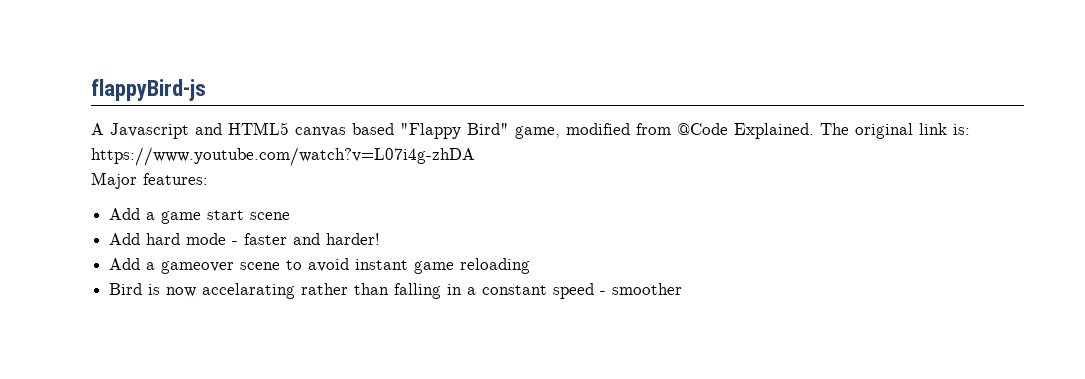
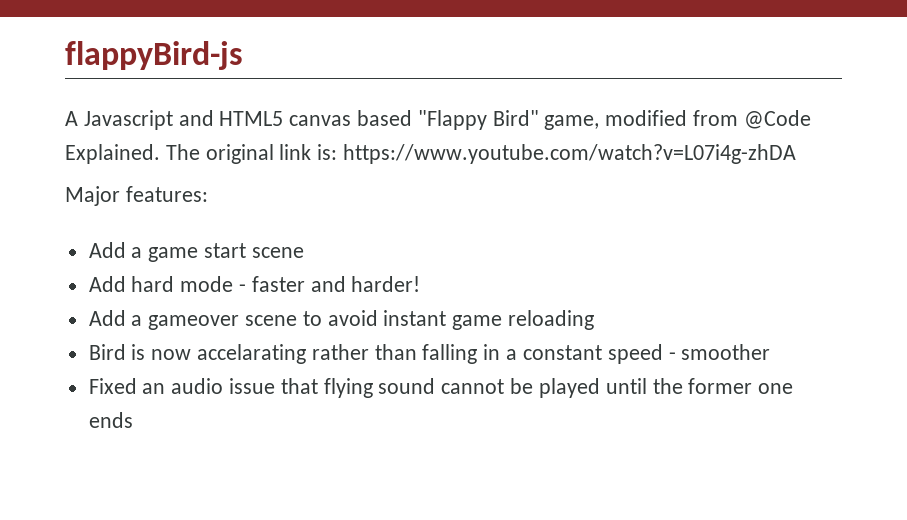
(683, 289) none -> [88,378,794,398] [88,412,133,428] // Fixed an audio issue that flying sound cannot be played until the former one ends

